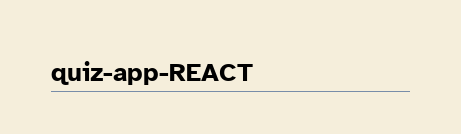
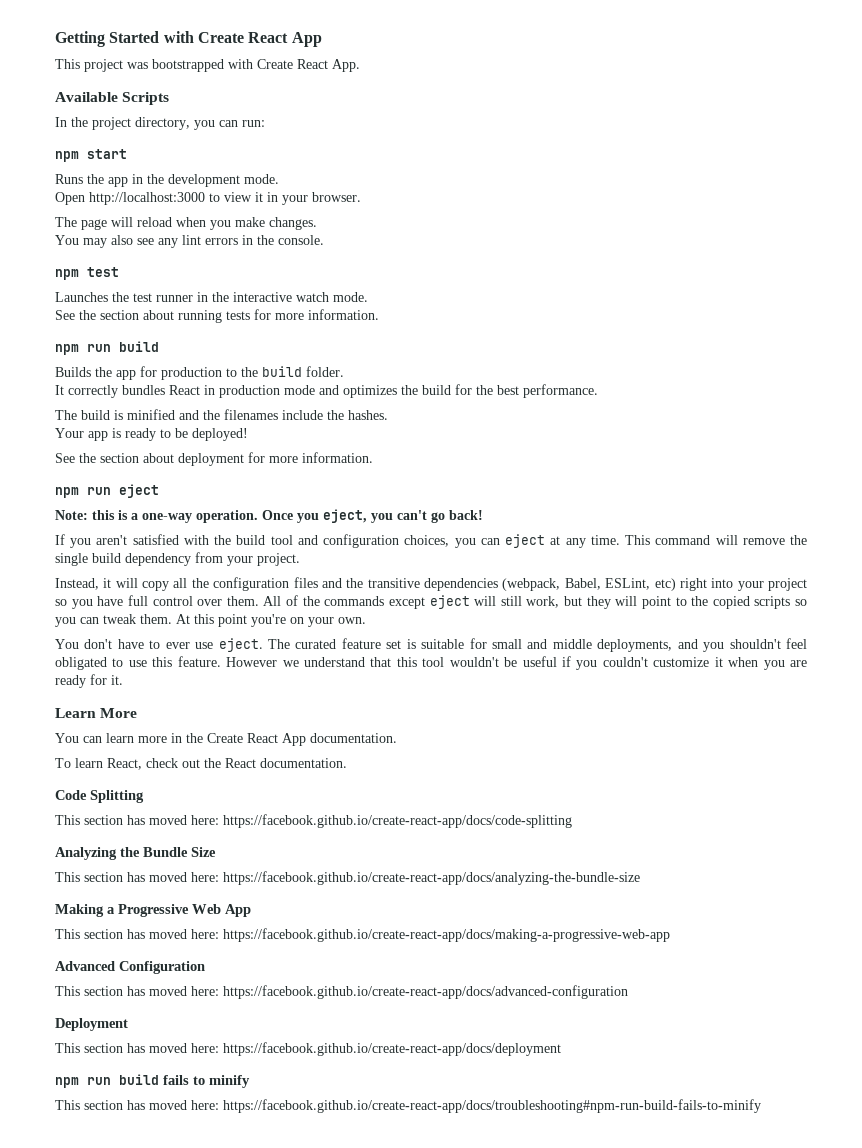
[51,61,253,85] quiz-app-REACT -> [55,31,322,47] [55,59,360,72] [55,92,170,105] [55,117,265,130] [55,149,127,162] [55,174,279,187] [55,192,361,205] [55,217,317,230] [55,235,324,248] [55,267,119,280] [55,292,368,302] [55,309,379,323] [55,341,159,355] [55,366,344,380] [55,384,598,398] [55,409,388,420] [55,428,248,441] [55,452,373,466] [55,484,159,498] [55,509,483,523] [55,534,807,548] [55,552,300,566] [55,577,807,591] [55,595,807,609] [55,614,366,627] [55,638,808,652] [55,656,808,670] [55,674,123,688] [55,708,138,718] [55,733,397,746] [55,758,347,770] [55,790,144,803] [55,814,572,828] [55,847,216,860] [55,871,640,885] [55,904,251,917] [55,928,670,942] [55,961,205,974] [55,985,628,999] [55,1018,128,1031] [55,1042,561,1056] [55,1074,250,1088] [55,1099,761,1113] Getting Started with Create React App // This project was bootstrapped with Create React App. // Available Scripts // In the project directory, you can run: // npm start // Runs the app in the development mode. // Open http://localhost:3000 to view it in your browser. // The page will reload when you make changes. // You may also see any lint errors in the console. // npm test // Launches the test runner in the interactive watch mode. // See the section about running tests for more information. // npm run build // Builds the app for production to the build folder. // It correctly bundles React in production mode and optimizes the build for the best performance. // The build is minified and the filenames include the hashes. // Your app is ready to be deployed! // See the section about deployment for more information. // npm run eject // Note: this is a one-way operation. Once you eject, you can't go back! // If you aren't satisfied with the build tool and configuration choices, you can eject at any time. This command will remove the single build dependency from your project. // Instead, it will copy all the configuration files and the transitive dependencies (webpack, Babel, ESLint, etc) right into your project so you have full control over them. All of the commands except eject will still work, but they will point to the copied scripts so you can tweak them. At this point you're on your own. // You don't have to ever use eject. The curated feature set is suitable for small and middle deployments, and you shouldn't feel obligated to use this feature. However we understand that this tool wouldn't be useful if you couldn't customize it when you are ready for it. // Learn More // You can learn more in the Create React App documentation. // To learn React, check out the React documentation. // Code Splitting // This section has moved here: https://facebook.github.io/create-react-app/docs/code-splitting // Analyzing the Bundle Size // This section has moved here: https://facebook.github.io/create-react-app/docs/analyzing-the-bundle-size // Making a Progressive Web App // This section has moved here: https://facebook.github.io/create-react-app/docs/making-a-progressive-web-app // Advanced Configuration // This section has moved here: https://facebook.github.io/create-react-app/docs/advanced-configuration // Deployment // This section has moved here: https://facebook.github.io/create-react-app/docs/deployment // npm run build fails to minify // This section has moved here: https://facebook.github.io/create-react-app/docs/troubleshooting#npm-run-build-fails-to-minify

